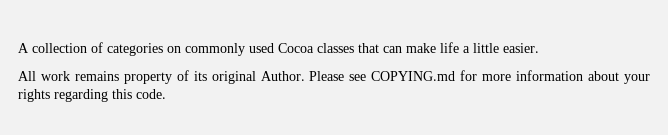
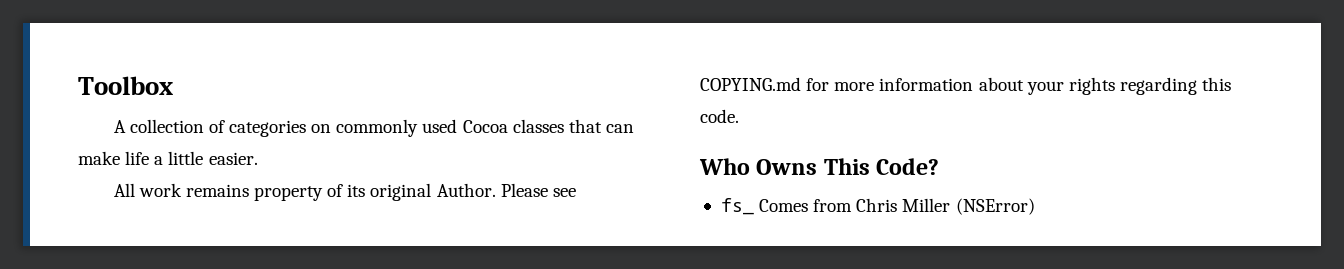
(18, 48) none -> [78,76,173,95] Toolbox //
(166, 94) none -> [699,158,940,175] [720,198,1035,215] // Who Owns This Code? // fs_ Comes from Chris Miller (NSError)

